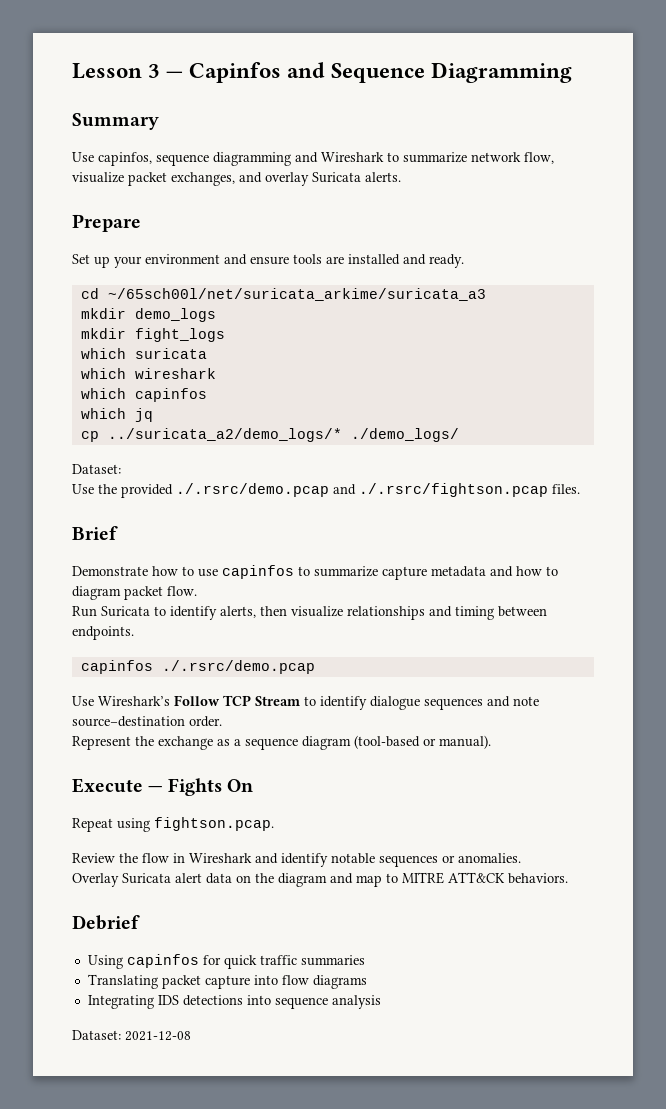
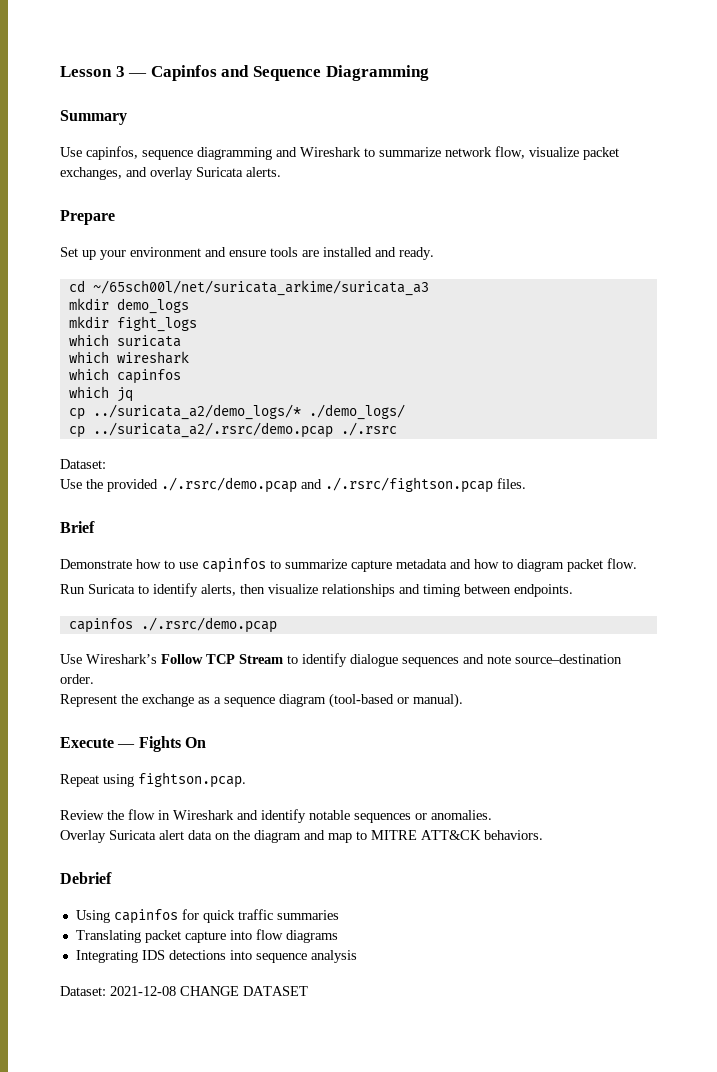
(459, 435) none -> [68,422,397,438] // cp ../suricata_a2/.rsrc/demo.pcap ./.rsrc
(191, 1036) none -> [180,986,308,996] CHANGE DATASET

